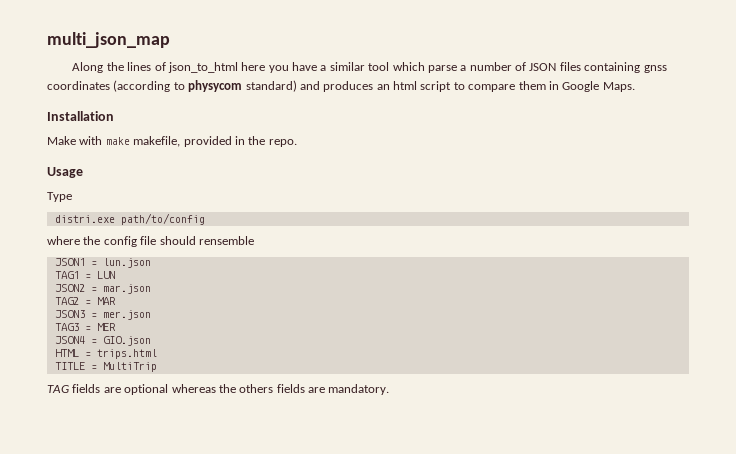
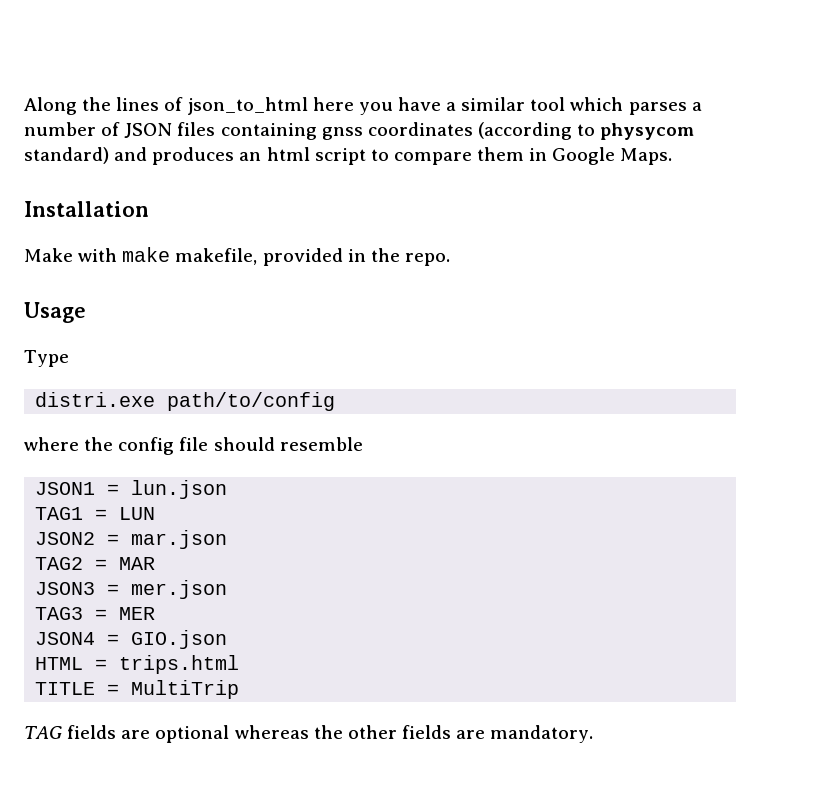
[47,32,170,48] multi_json_map // -> (24, 106) none
[427,65,457,73] parse -> [628,102,687,115] parses
[198,236,254,245] rensemble -> [279,437,363,451] resemble
[239,384,274,393] others -> [347,725,397,739] other

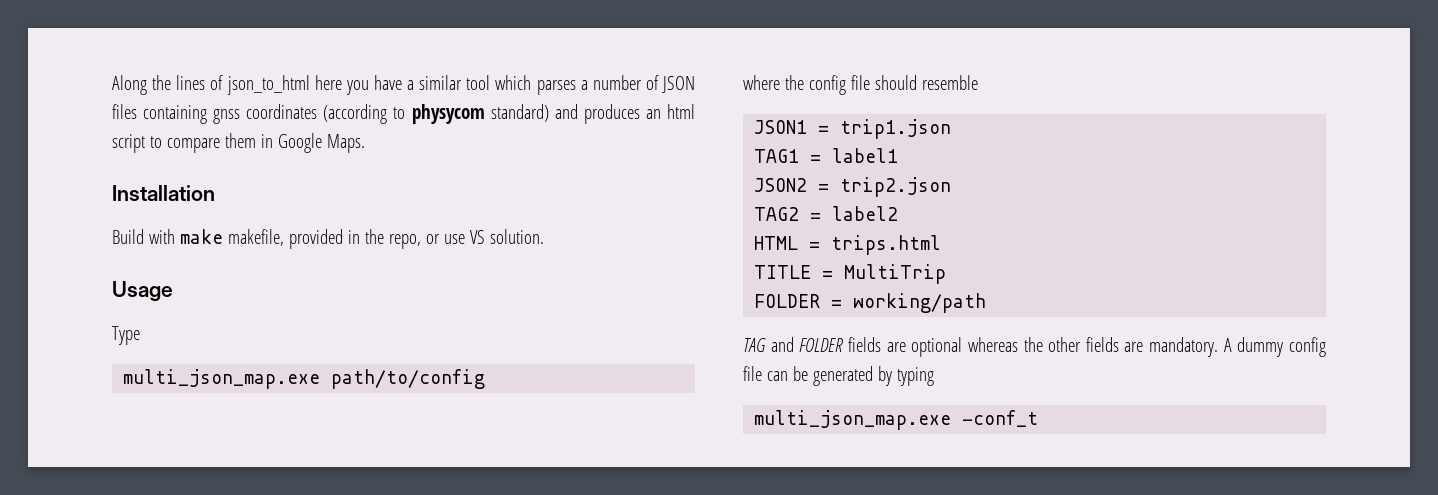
[24,248,73,262] Make -> [112,229,144,244] Build
[404,253,450,266] repo. -> [388,229,544,249] repo, or use VS solution.
[35,392,156,407] distri.exe -> [123,369,321,389] multi_json_map.exe
[131,480,228,499] lun.json -> [840,119,952,139] trip1.json
[119,507,156,520] LUN -> [832,148,899,163] label1
[131,530,228,549] mar.json -> [840,177,952,197] trip2.json
[119,557,156,570] [35,580,228,599] [35,607,156,620] [35,630,228,649] MAR // JSON3 = mer.json // TAG3 = MER // JSON4 = GIO.json -> [832,206,899,221] label2
(240, 689) none -> [754,293,987,313] // FOLDER = working/path
(62, 732) none -> [770,337,844,352] and FOLDER
(594, 734) none -> [1223,337,1326,357] [743,366,934,386] [754,410,1039,430] A dummy config file can be generated by typing // multi_json_map.exe -conf_t

